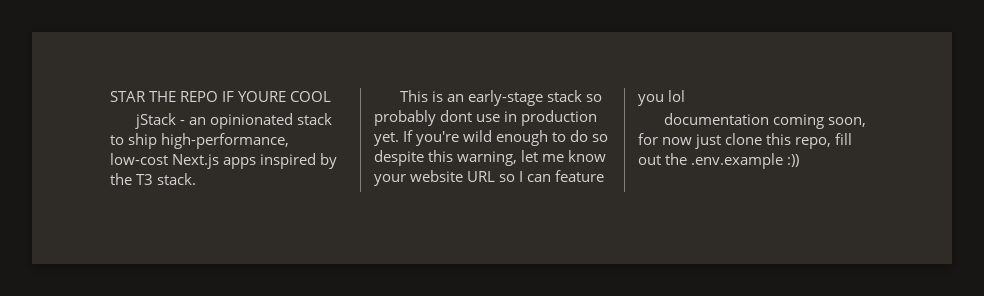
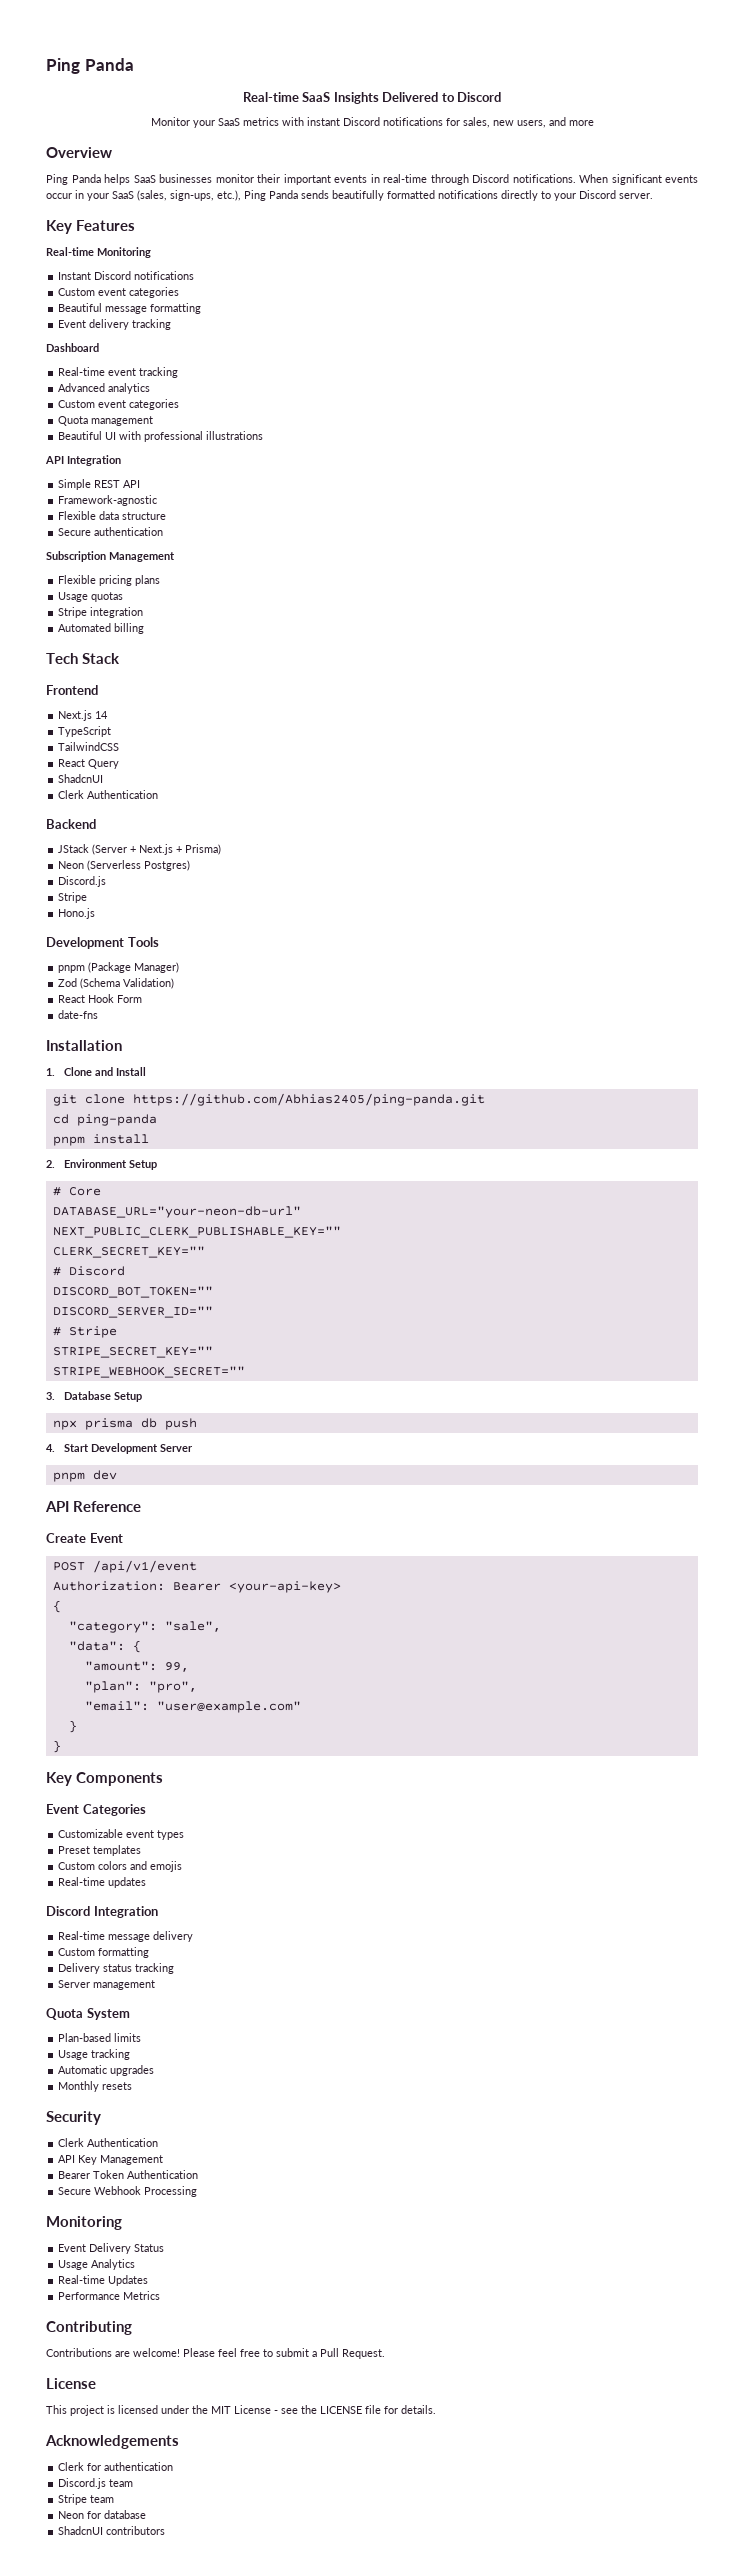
[110,91,332,102] [134,113,333,129] [110,133,290,149] [110,153,338,169] [110,173,197,185] [399,90,603,106] [374,110,598,126] [374,130,609,146] [374,150,607,166] [374,170,605,186] [638,90,686,106] [663,113,867,129] [638,133,853,149] [638,153,800,169] STAR THE REPO IF YOURE COOL // jStack - an opinionated stack to ship high-performance, low-cost Next.js apps inspired by the T3 stack. // This is an early-stage stack so probably dont use in production yet. If you're wild enough to do so despite this warning, let me know your website URL so I can feature you lol // documentation coming soon, for now just clone this repo, fill out the .env.example :)) -> [46,58,134,74] [242,92,502,104] [150,117,594,128] [46,147,112,158] [46,174,698,185] [46,190,653,201] [46,220,136,234] [46,247,151,258] [58,271,195,280] [58,287,180,298] [58,303,202,314] [58,319,172,330] [46,343,99,352] [58,367,179,378] [58,383,151,394] [58,399,180,410] [58,416,154,426] [58,431,264,442] [45,455,121,466] [58,479,141,490] [58,495,158,506] [58,511,167,520] [58,527,164,536] [46,551,175,562] [58,575,161,586] [58,592,124,602] [58,607,144,618] [58,623,145,634] [46,653,121,664] [46,685,98,695] [58,710,109,721] [58,726,112,737] [58,742,120,751] [58,759,120,769] [58,774,104,783] [58,790,159,799] [46,819,96,829] [58,844,222,855] [58,860,191,871] [58,876,107,887] [58,892,88,903] [58,908,96,919] [46,937,159,949] [58,962,180,973] [58,978,175,989] [58,994,143,1003] [58,1010,99,1019] [46,1040,122,1051] [46,1067,147,1076] [52,1093,485,1106] [52,1114,157,1126] [52,1134,149,1146] [46,1159,158,1170] [52,1187,101,1196] [52,1206,301,1218] [52,1226,341,1238] [52,1246,205,1258] [52,1266,125,1276] [52,1286,213,1298] [52,1306,213,1318] [52,1326,117,1338] [52,1346,213,1358] [52,1366,245,1378] [46,1391,143,1402] [52,1418,197,1430] [46,1443,194,1454] [52,1470,117,1482] [45,1501,142,1512] [46,1533,123,1543] [52,1560,197,1573] [52,1581,341,1593] [52,1600,61,1613] [68,1621,221,1633] [68,1640,141,1653] [84,1661,189,1672] [84,1681,197,1693] [84,1701,301,1713] [68,1720,77,1733] [52,1740,61,1753] [46,1772,164,1786] [46,1804,146,1816] [58,1829,185,1840] [58,1845,142,1856] [58,1861,183,1872] [58,1877,147,1888] [46,1906,158,1918] [58,1931,194,1942] [58,1947,150,1958] [58,1963,175,1974] [58,1980,156,1990] [46,2008,130,2020] [58,2033,142,2042] [58,2049,131,2060] [58,2065,155,2076] [58,2081,133,2092] [46,2111,101,2125] [58,2138,159,2147] [58,2155,164,2165] [58,2170,199,2179] [58,2186,198,2197] [46,2216,122,2230] [58,2243,165,2254] [58,2259,136,2270] [58,2275,149,2286] [58,2291,161,2300] [46,2321,132,2335] [46,2348,385,2359] [46,2378,96,2389] [46,2405,436,2416] [45,2435,179,2449] [58,2462,174,2471] [58,2478,134,2489] [58,2494,115,2505] [58,2510,147,2519] [58,2526,166,2535] Ping Panda // Real-time SaaS Insights Delivered to Discord // Monitor your SaaS metrics with instant Discord notifications for sales, new users, and more // Overview // Ping Panda helps SaaS businesses monitor their important events in real-time through Discord notifications. When significant events occur in your SaaS (sales, sign-ups, etc.), Ping Panda sends beautifully formatted notifications directly to your Discord server. // Key Features // Real-time Monitoring // Instant Discord notifications // Custom event categories // Beautiful message formatting // Event delivery tracking // Dashboard // Real-time event tracking // Advanced analytics // Custom event categories // Quota management // Beautiful UI with professional illustrations // API Integration // Simple REST API // Framework-agnostic // Flexible data structure // Secure authentication // Subscription Management // Flexible pricing plans // Usage quotas // Stripe integration // Automated billing // Tech Stack // Frontend // Next.js 14 // TypeScript // TailwindCSS // React Query // ShadcnUI // Clerk Authentication // Backend // JStack (Server + Next.js + Prisma) // Neon (Serverless Postgres) // Discord.js // Stripe // Hono.js // Development Tools // pnpm (Package Manager) // Zod (Schema Validation) // React Hook Form // date-fns // Installation // 1. Clone and Install // git clone https://github.com/Abhias2405/ping-panda.git // cd ping-panda // pnpm install // 2. Environment Setup // # Core // DATABASE_URL="your-neon-db-url" // NEXT_PUBLIC_CLERK_PUBLISHABLE_KEY="" // CLERK_SECRET_KEY="" // # Discord // DISCORD_BOT_TOKEN="" // DISCORD_SERVER_ID="" // # Stripe // STRIPE_SECRET_KEY="" // STRIPE_WEBHOOK_SECRET="" // 3. Database Setup // npx prisma db push // 4. Start Development Server // pnpm dev // API Reference // Create Event // POST /api/v1/event // Authorization: Bearer <your-api-key> // { // "category": "sale", // "data": { // "amount": 99, // "plan": "pro", // "email": "user@example.com" // } // } // Key Components // Event Categories // Customizable event types // Preset templates // Custom colors and emojis // Real-time updates // Discord Integration // Real-time message delivery // Custom formatting // Delivery status tracking // Server management // Quota System // Plan-based limits // Usage tracking // Automatic upgrades // Monthly resets // Security // Clerk Authentication // API Key Management // Bearer Token Authentication // Secure Webhook Processing // Monitoring // Event Delivery Status // Usage Analytics // Real-time Updates // Performance Metrics // Contributing // Contributions are welcome! Please feel free to submit a Pull Request. // License // This project is licensed under the MIT License - see the LICENSE file for details. // Acknowledgements // Clerk for authentication // Discord.js team // Stripe team // Neon for database // ShadcnUI contributors

